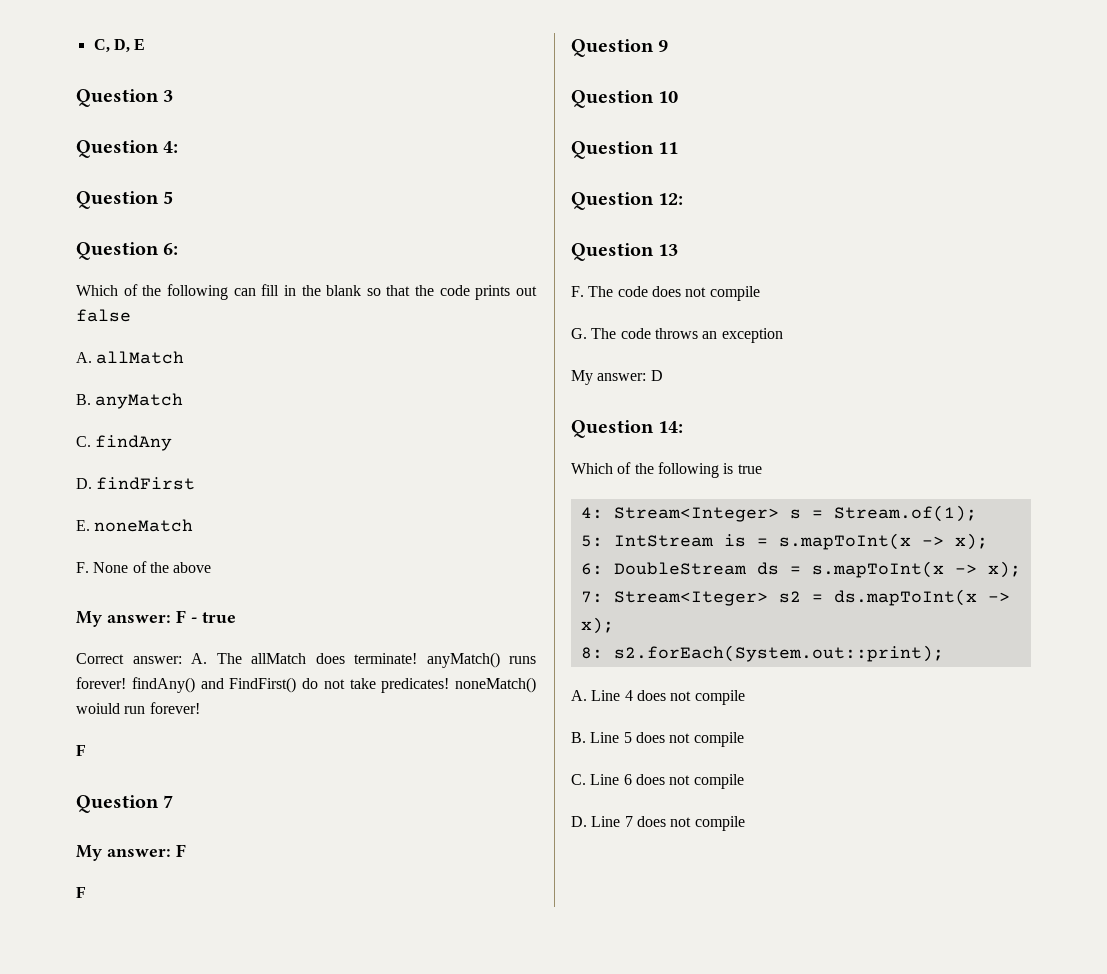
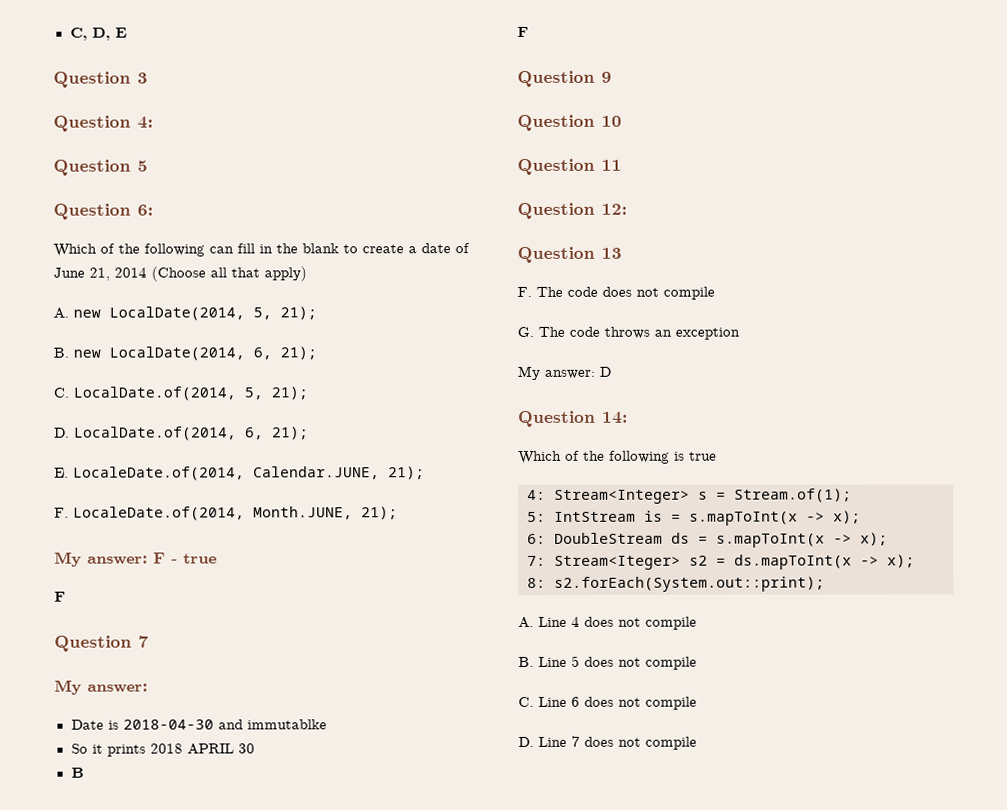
[366,285,538,300] [76,309,131,322] [76,351,185,364] [76,393,184,409] [76,435,173,451] [76,477,196,490] [76,519,194,532] [76,561,212,573] so that the code prints out false // A. allMatch // B. anyMatch // C. findAny // D. findFirst // E. noneMatch // F. None of the above -> [343,243,470,254] [53,266,307,282] [53,306,317,321] [53,346,317,361] [53,386,308,401] [54,426,309,441] [54,466,425,481] [54,506,398,521] to create a date of June 21, 2014 (Choose all that apply) // A. new LocalDate(2014, 5, 21); // B. new LocalDate(2014, 6, 21); // C. LocalDate.of(2014, 5, 21); // D. LocalDate.of(2014, 6, 21); // E. LocaleDate.of(2014, Calendar.JUNE, 21); // F. LocaleDate.of(2014, Month.JUNE, 21);
[76,652,536,668] [76,677,536,693] [76,702,200,714] // Correct answer: A. The allMatch does terminate! anyMatch() runs forever! findAny() and FindFirst() do not take predicates! noneMatch() woiuld run forever! -> (217, 558) none
[176,844,186,857] F -> [70,719,327,730] [70,743,255,757] [70,767,84,778] // Date is 2018-04-30 and immutablke // So it prints 2018 APRIL 30 // B

